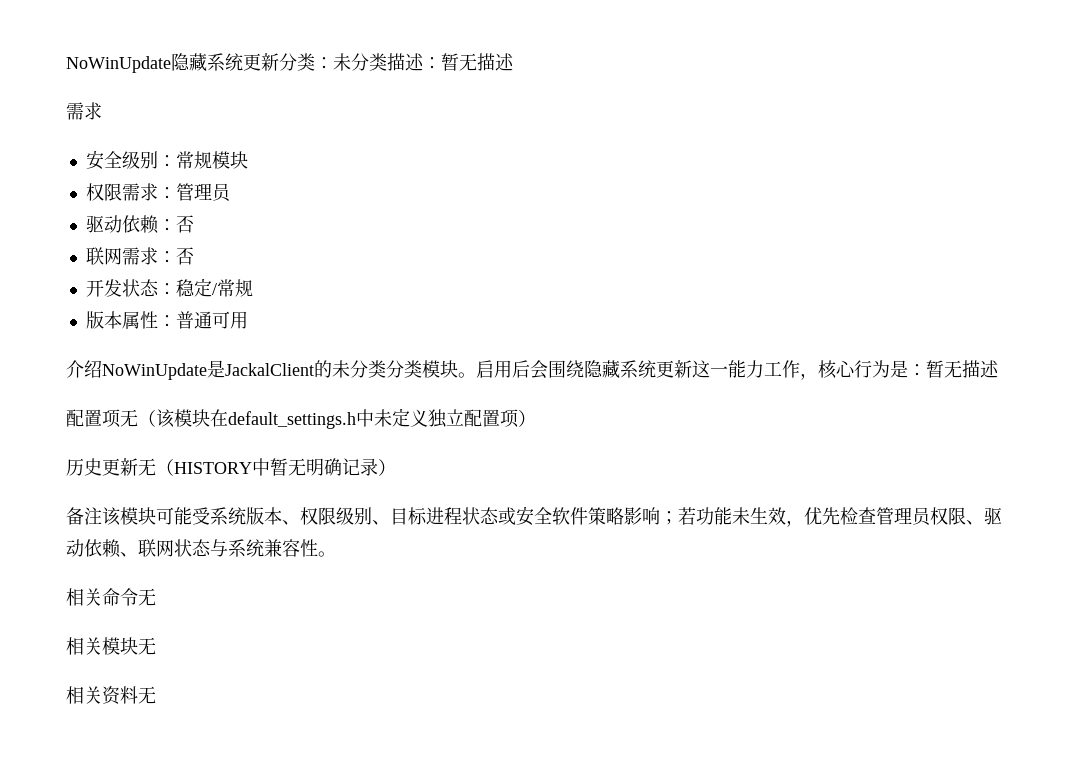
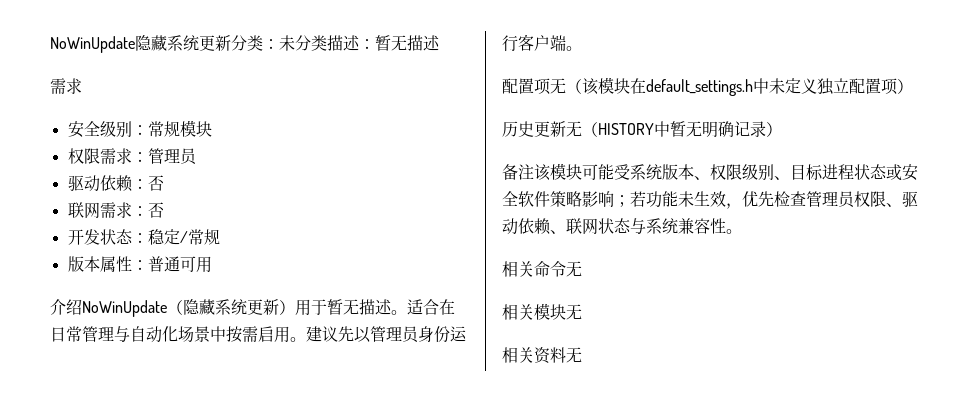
[207,360,999,380] 是JackalClient的未分类分类模块。启用后会围绕隐藏系统更新这一能力工作，核心行为是：暂无描述 -> [167,299,455,316] [50,326,467,343] [502,34,582,52] （隐藏系统更新）用于暂无描述。适合在日常管理与自动化场景中按需启用。建议先以管理员身份运行客户端。

